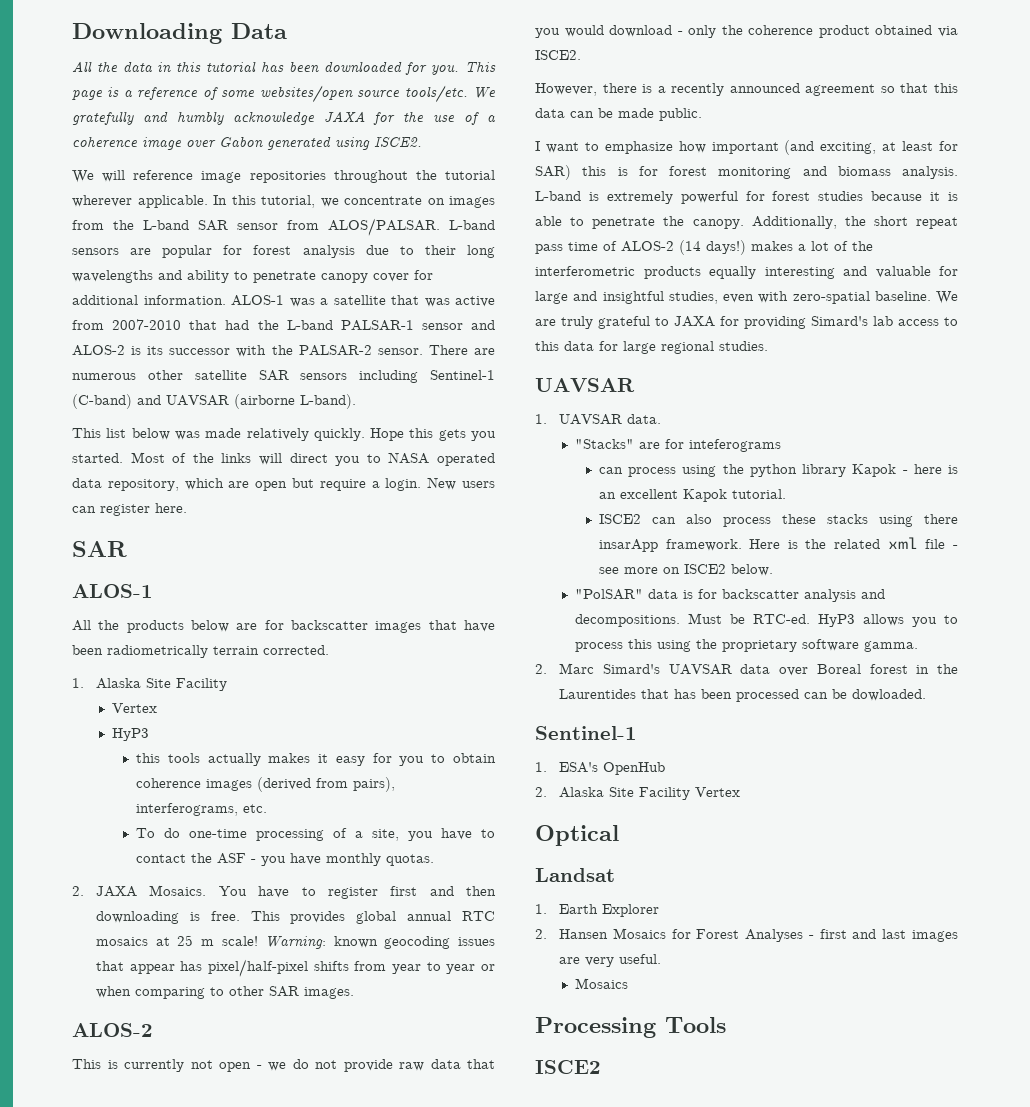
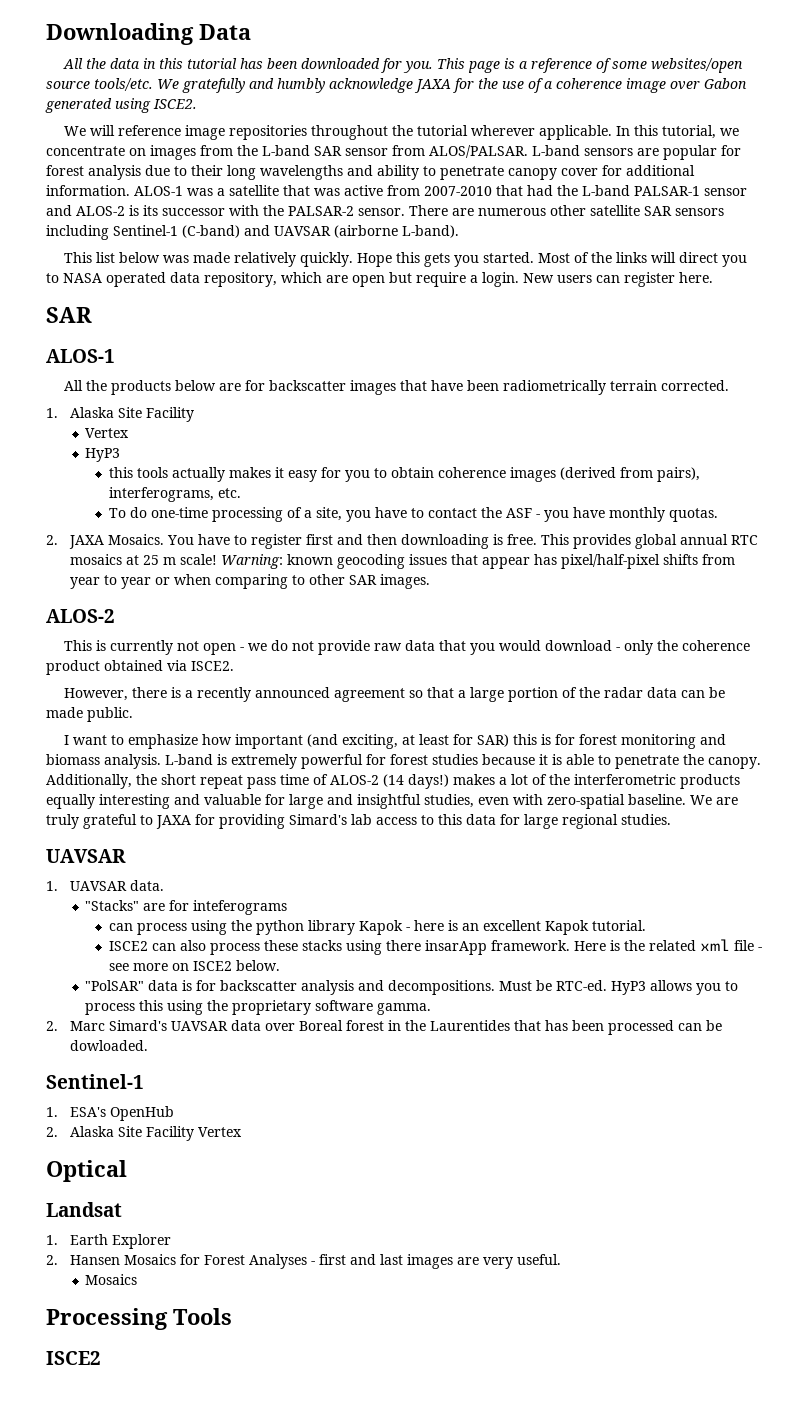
[934,83,958,93] this -> [458,687,644,702] a large portion of the radar

